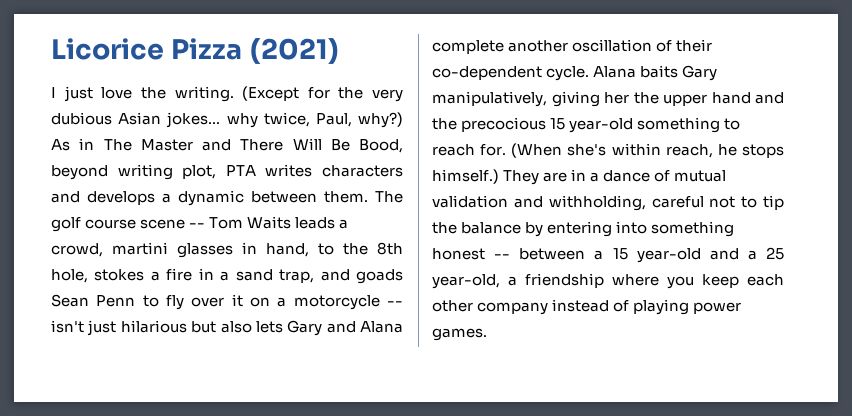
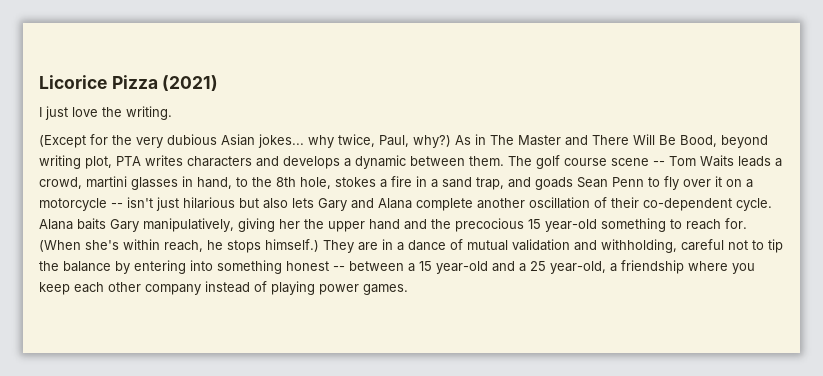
(234, 94) none -> (172, 113) //

